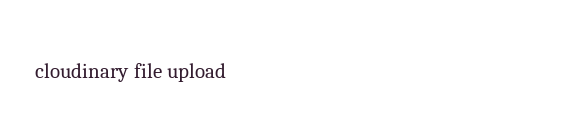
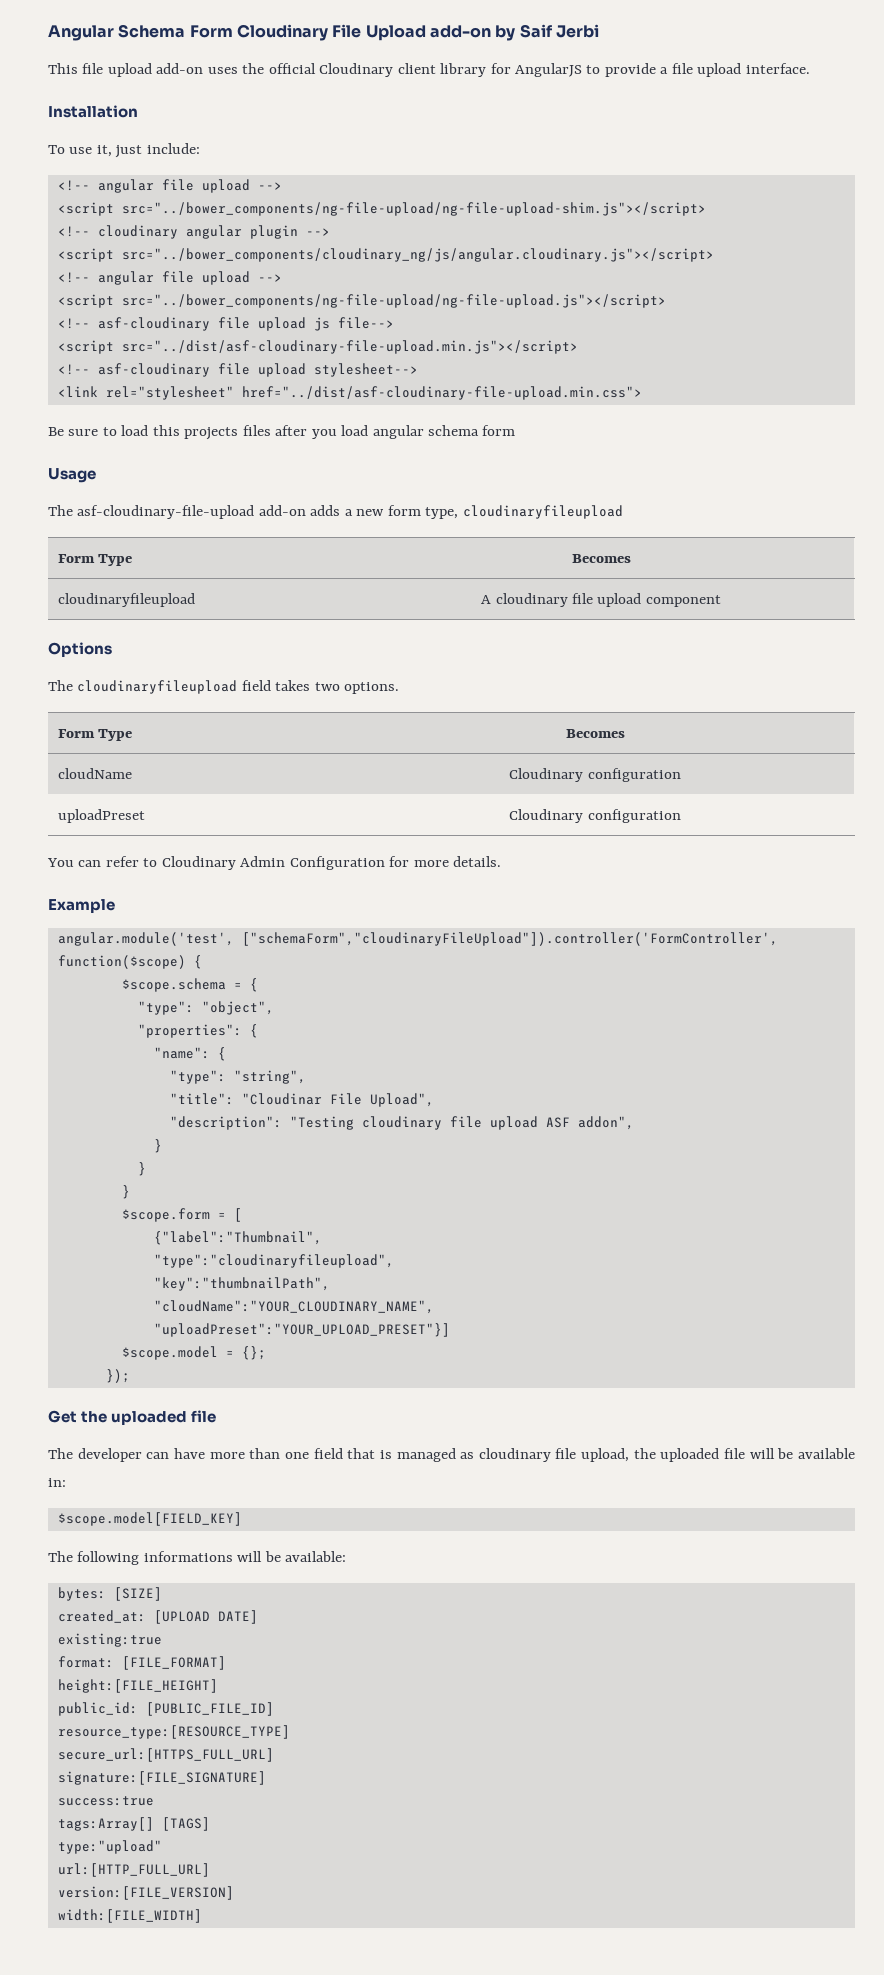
[35,63,227,82] cloudinary file upload -> [48,24,599,41] [48,63,810,77] [48,105,138,118] [48,143,200,158] [57,179,282,193] [57,202,706,216] [57,225,330,239] [57,248,714,262] [57,271,282,285] [57,294,666,308] [57,317,394,331] [57,340,578,354] [57,363,418,377] [57,386,642,400] [48,425,516,440] [48,468,96,483] [48,505,623,519] [57,554,133,566] [571,554,631,563] [57,593,195,607] [481,593,721,607] [48,642,112,657] [48,680,400,694] [57,729,133,741] [565,729,625,738] [57,768,132,779] [509,768,681,782] [57,809,145,823] [509,809,681,823] [47,856,502,870] [48,899,115,913] [57,932,778,946] [57,955,202,969] [121,978,258,992] [137,1001,274,1015] [137,1024,258,1038] [153,1047,226,1061] [169,1070,306,1084] [169,1093,434,1107] [169,1116,634,1130] [153,1139,162,1153] [137,1162,146,1176] [121,1185,130,1199] [121,1208,242,1222] [153,1231,322,1245] [153,1254,394,1268] [153,1277,330,1291] [153,1300,434,1314] [153,1323,450,1337] [121,1346,266,1360] [105,1369,130,1383] [48,1410,217,1425] [48,1448,855,1462] [48,1478,66,1487] [57,1512,242,1526] [48,1551,347,1565] [57,1587,162,1601] [57,1610,258,1624] [57,1633,162,1647] [57,1656,226,1670] [57,1679,218,1693] [57,1702,274,1716] [57,1725,290,1739] [57,1748,274,1762] [57,1771,266,1785] [57,1796,154,1806] [57,1817,210,1831] [57,1840,162,1854] [57,1863,210,1877] [57,1886,234,1900] [57,1909,202,1923] Angular Schema Form Cloudinary File Upload add-on by Saif Jerbi // This file upload add-on uses the official Cloudinary client library for AngularJS to provide a file upload interface. // Installation // To use it, just include: // <!-- angular file upload --> // <script src="../bower_components/ng-file-upload/ng-file-upload-shim.js"></script> // <!-- cloudinary angular plugin --> // <script src="../bower_components/cloudinary_ng/js/angular.cloudinary.js"></script> // <!-- angular file upload --> // <script src="../bower_components/ng-file-upload/ng-file-upload.js"></script> // <!-- asf-cloudinary file upload js file--> // <script src="../dist/asf-cloudinary-file-upload.min.js"></script> // <!-- asf-cloudinary file upload stylesheet--> // <link rel="stylesheet" href="../dist/asf-cloudinary-file-upload.min.css"> // Be sure to load this projects files after you load angular schema form // Usage // The asf-cloudinary-file-upload add-on adds a new form type, cloudinaryfileupload // Form Type | Becomes // cloudinaryfileupload | A cloudinary file upload component // Options // The cloudinaryfileupload field takes two options. // Form Type | Becomes // cloudName | Cloudinary configuration // uploadPreset | Cloudinary configuration // You can refer to Cloudinary Admin Configuration for more details. // Example // angular.module('test', ["schemaForm","cloudinaryFileUpload"]).controller('FormController', function($scope) { // $scope.schema = { // "type": "object", // "properties": { // "name": { // "type": "string", // "title": "Cloudinar File Upload", // "description": "Testing cloudinary file upload ASF addon", // } // } // } // $scope.form = [ // {"label":"Thumbnail", // "type":"cloudinaryfileupload", // "key":"thumbnailPath", // "cloudName":"YOUR_CLOUDINARY_NAME", // "uploadPreset":"YOUR_UPLOAD_PRESET"}] // $scope.model = {}; // }); // Get the uploaded file // The developer can have more than one field that is managed as cloudinary file upload, the uploaded file will be available in: // $scope.model[FIELD_KEY] // The following informations will be available: // bytes: [SIZE] // created_at: [UPLOAD DATE] // existing:true // format: [FILE_FORMAT] // height:[FILE_HEIGHT] // public_id: [PUBLIC_FILE_ID] // resource_type:[RESOURCE_TYPE] // secure_url:[HTTPS_FULL_URL] // signature:[FILE_SIGNATURE] // success:true // tags:Array[] [TAGS] // type:"upload" // url:[HTTP_FULL_URL] // version:[FILE_VERSION] // width:[FILE_WIDTH]

